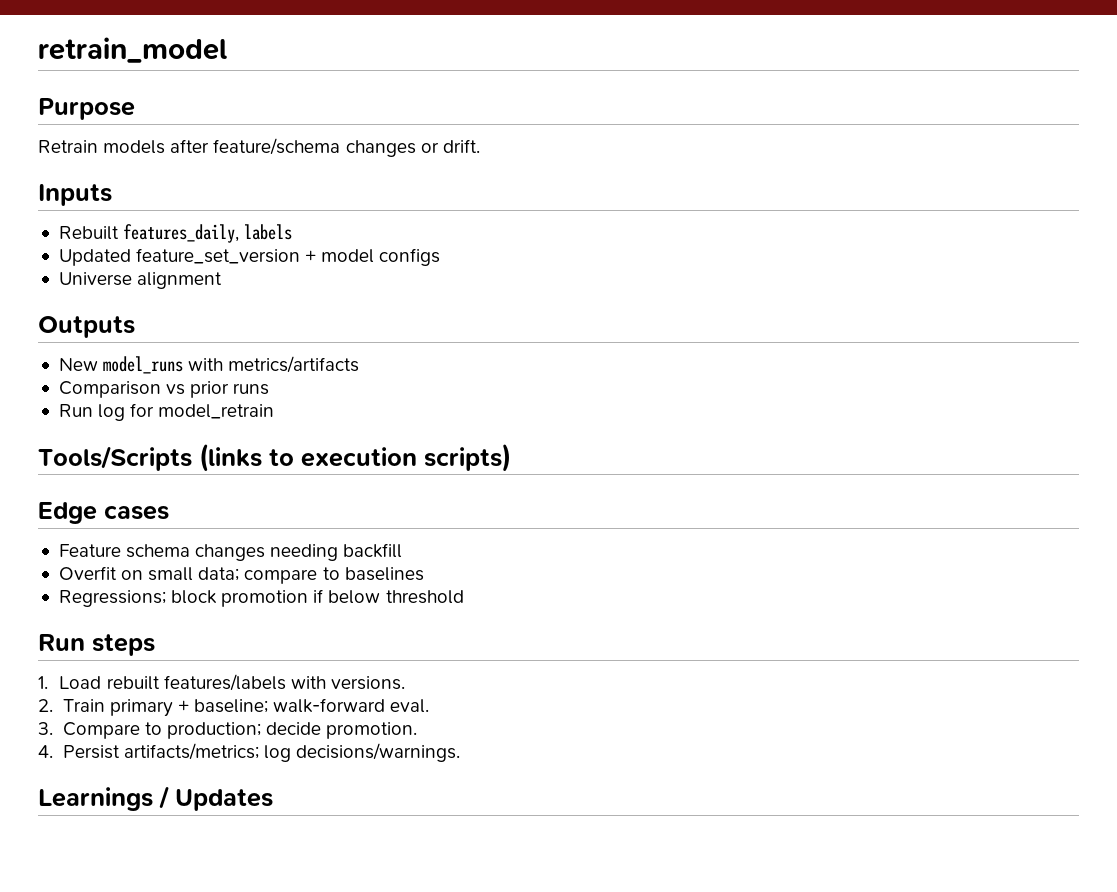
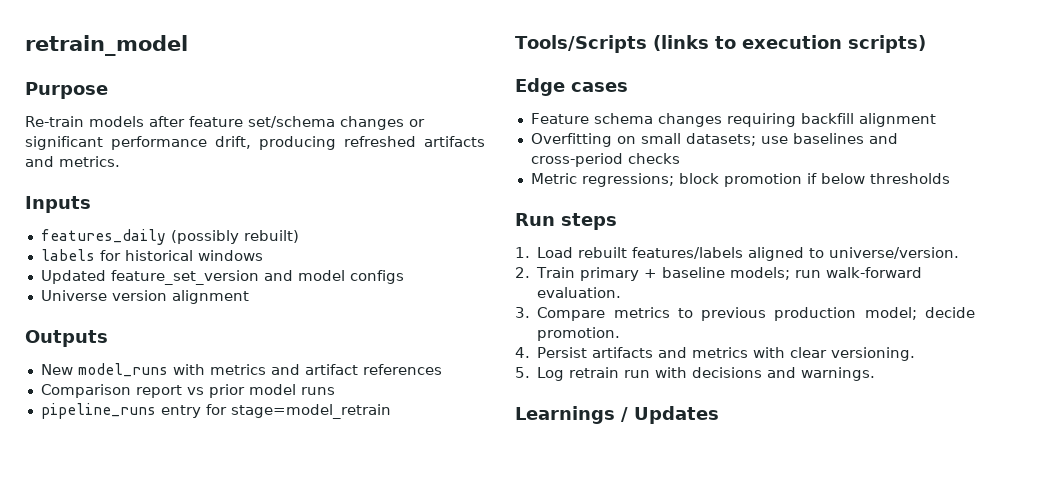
[38,140,98,153] Retrain -> [25,116,84,127] Re-train
[213,138,480,157] [38,184,112,206] [58,224,293,243] feature/schema changes or drift. // Inputs // Rebuilt features_daily, labels -> [189,116,425,130] [25,136,485,150] [25,156,120,167] [25,196,91,213] [40,229,299,245] [40,249,263,261] feature set/schema changes or significant performance drift, producing refreshed artifacts and metrics. // Inputs // features_daily (possibly rebuilt) // labels for historical windows
[305,250,317,262] + -> [263,270,293,281] and
(132, 279) none -> [111,290,167,301] version
[228,356,360,373] metrics/artifacts -> [209,364,442,375] metrics and artifact references
(161, 389) none -> [135,385,182,398] report
(230, 389) none -> [248,384,296,395] model
[58,403,275,421] Run log for model_retrain -> [40,403,391,419] pipeline_runs entry for stage=model_retrain
[270,544,339,561] needing -> [726,113,796,127] requiring
[58,566,424,584] [58,590,166,607] // Overfit on small data; compare to baselines // Regressions; -> [858,113,936,127] [530,133,898,147] [530,153,680,167] [530,173,674,187] alignment // Overfitting on small datasets; use baselines and cross-period checks // Metric regressions;
[385,590,464,604] threshold -> [869,173,950,184] thresholds
[290,676,405,690] with versions. -> [748,247,960,261] aligned to universe/version.
[193,698,430,713] [38,722,418,739] [38,743,460,762] baseline; walk-forward eval. // 3. Compare to production; decide promotion. // 4. Persist artifacts/metrics; log decisions/warnings. -> [662,267,923,280] [537,287,622,298] [515,307,975,321] [537,327,621,341] [515,347,916,361] [515,367,876,381] baseline models; run walk-forward evaluation. // 3. Compare metrics to previous production model; decide promotion. // 4. Persist artifacts and metrics with clear versioning. // 5. Log retrain run with decisions and warnings.

